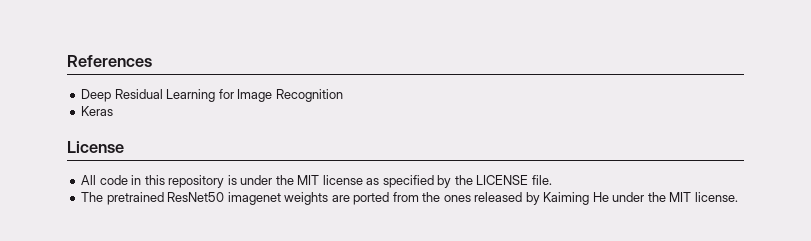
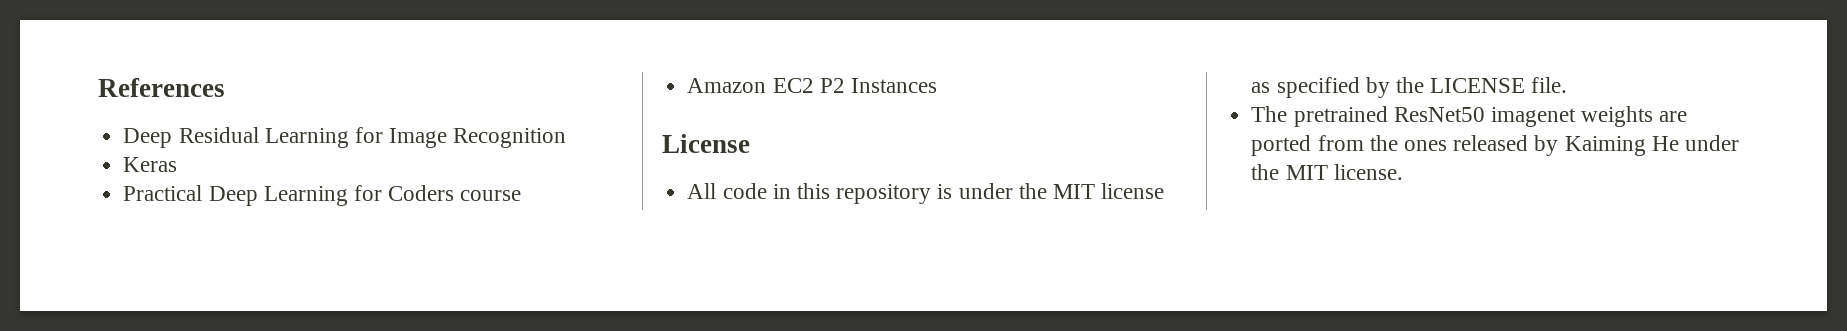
(114, 111) none -> [123,185,522,206] [687,78,937,93] // Practical Deep Learning for Coders course // Amazon EC2 P2 Instances

